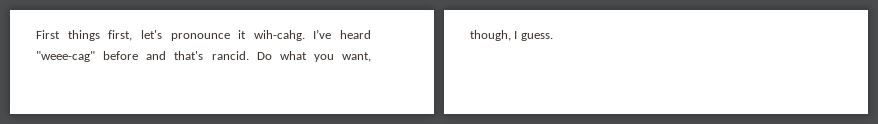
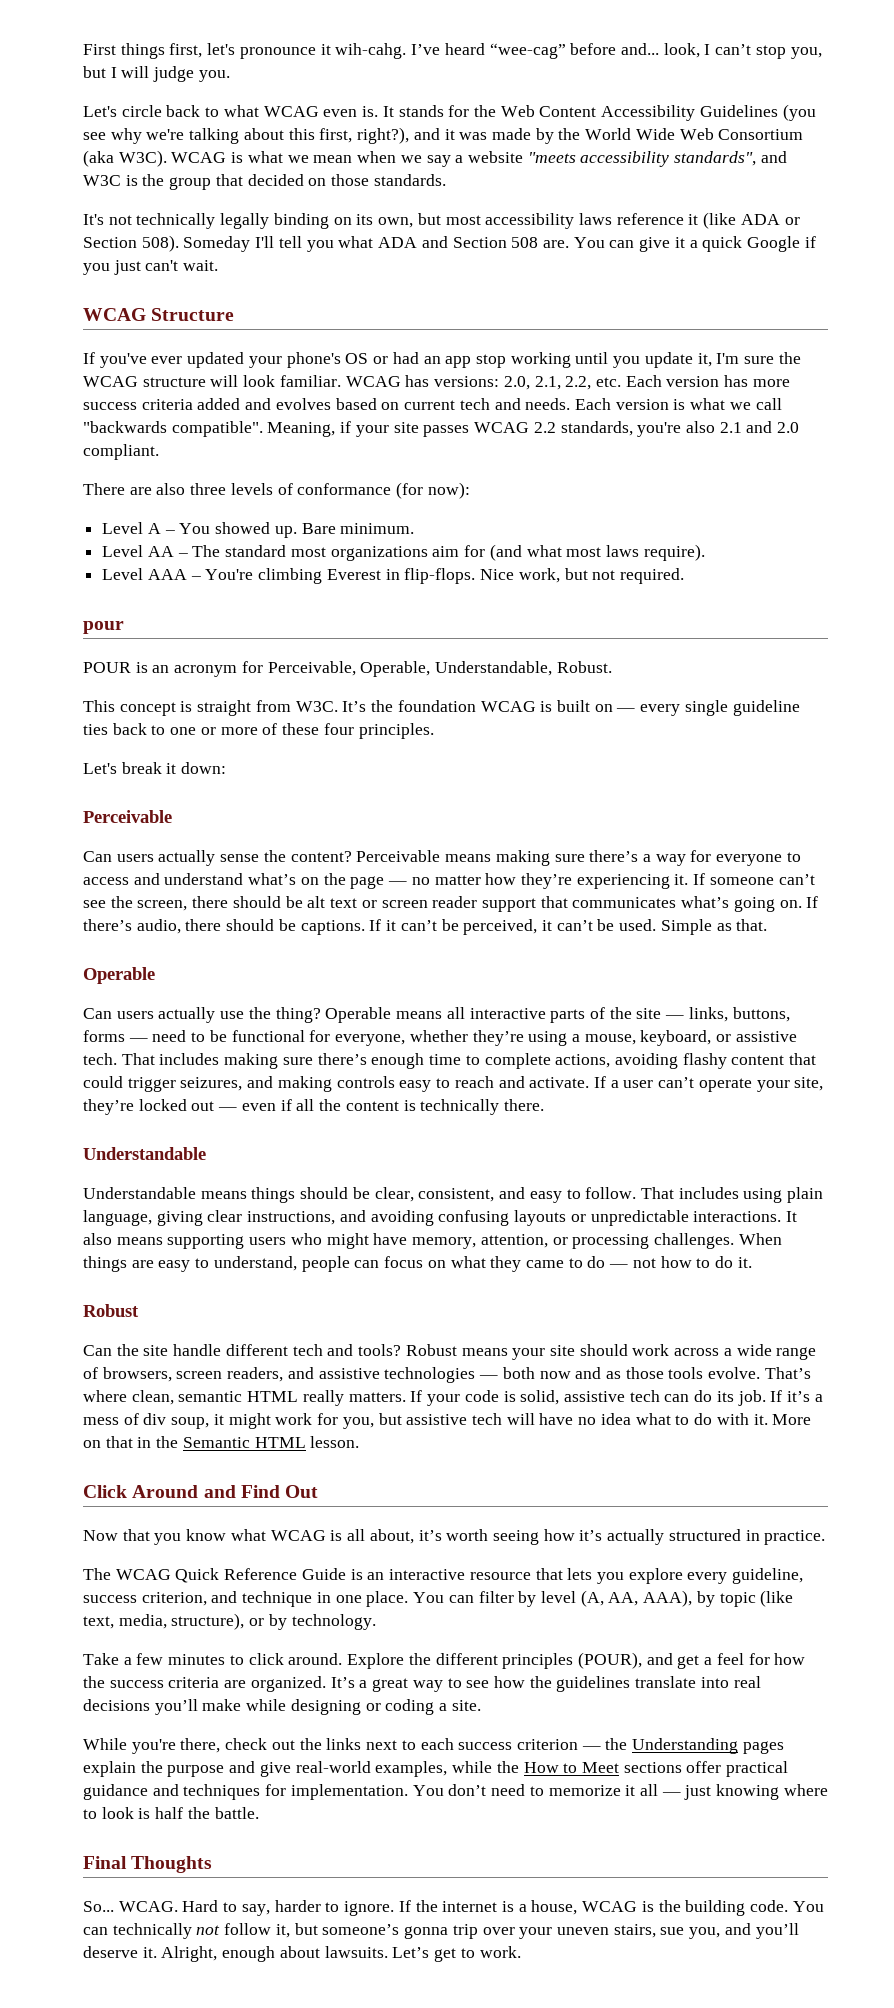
[36,51,371,62] [470,30,553,41] "weee-cag" before and that's rancid. Do what you want, though, I guess. -> [489,43,822,59] [83,66,230,82] [83,104,816,121] [83,127,804,144] [83,150,787,167] [83,174,446,190] [83,212,800,229] [83,235,816,252] [83,260,219,275] [83,308,235,321] [83,352,801,368] [83,375,790,390] [83,398,782,410] [83,421,800,437] [83,444,159,460] [83,482,470,499] [102,522,415,538] [102,544,705,561] [102,568,684,584] [83,621,124,634] [83,661,612,677] [83,700,800,716] [83,723,434,739] [83,762,227,774] [83,810,172,823] [83,850,801,866] [83,873,815,889] [83,896,819,912] [83,919,768,935] [83,967,155,984] [83,1007,790,1023] [83,1030,797,1046] [83,1053,817,1069] [83,1076,824,1092] [83,1099,544,1115] [83,1147,206,1160] [83,1187,824,1203] [83,1210,797,1226] [83,1233,782,1249] [83,1256,752,1272] [83,1304,139,1317] [83,1344,817,1360] [83,1367,811,1383] [83,1390,823,1406] [83,1413,812,1429] [83,1436,360,1448] [83,1485,319,1498] [83,1529,826,1545] [83,1568,804,1584] [83,1590,794,1607] [83,1613,376,1630] [83,1652,806,1669] [83,1676,761,1692] [83,1699,481,1715] [83,1738,784,1754] [83,1761,789,1777] [83,1784,828,1800] [83,1807,259,1819] [83,1856,213,1873] [83,1900,824,1916] [83,1923,799,1939] [83,1946,521,1962] “wee-cag” before and... look, I can’t stop you, but I will judge you. // Let's circle back to what WCAG even is. It stands for the Web Content Accessibility Guidelines (you see why we're talking about this first, right?), and it was made by the World Wide Web Consortium (aka W3C). WCAG is what we mean when we say a website "meets accessibility standards", and W3C is the group that decided on those standards. // It's not technically legally binding on its own, but most accessibility laws reference it (like ADA or Section 508). Someday I'll tell you what ADA and Section 508 are. You can give it a quick Google if you just can't wait. // WCAG Structure // If you've ever updated your phone's OS or had an app stop working until you update it, I'm sure the WCAG structure will look familiar. WCAG has versions: 2.0, 2.1, 2.2, etc. Each version has more success criteria added and evolves based on current tech and needs. Each version is what we call "backwards compatible". Meaning, if your site passes WCAG 2.2 standards, you're also 2.1 and 2.0 compliant. // There are also three levels of conformance (for now): // Level A – You showed up. Bare minimum. // Level AA – The standard most organizations aim for (and what most laws require). // Level AAA – You're climbing Everest in flip-flops. Nice work, but not required. // pour // POUR is an acronym for Perceivable, Operable, Understandable, Robust. // This concept is straight from W3C. It’s the foundation WCAG is built on — every single guideline ties back to one or more of these four principles. // Let's break it down: // Perceivable // Can users actually sense the content? Perceivable means making sure there’s a way for everyone to access and understand what’s on the page — no matter how they’re experiencing it. If someone can’t see the screen, there should be alt text or screen reader support that communicates what’s going on. If there’s audio, there should be captions. If it can’t be perceived, it can’t be used. Simple as that. // Operable // Can users actually use the thing? Operable means all interactive parts of the site — links, buttons, forms — need to be functional for everyone, whether they’re using a mouse, keyboard, or assistive tech. That includes making sure there’s enough time to complete actions, avoiding flashy content that could trigger seizures, and making controls easy to reach and activate. If a user can’t operate your site, they’re locked out — even if all the content is technically there. // Understandable // Understandable means things should be clear, consistent, and easy to follow. That includes using plain language, giving clear instructions, and avoiding confusing layouts or unpredictable interactions. It also means supporting users who might have memory, attention, or processing challenges. When things are easy to understand, people can focus on what they came to do — not how to do it. // Robust // Can the site handle different tech and tools? Robust means your site should work across a wide range of browsers, screen readers, and assistive technologies — both now and as those tools evolve. That’s where clean, semantic HTML really matters. If your code is solid, assistive tech can do its job. If it’s a mess of div soup, it might work for you, but assistive tech will have no idea what to do with it. More on that in the Semantic HTML lesson. // Click Around and Find Out // Now that you know what WCAG is all about, it’s worth seeing how it’s actually structured in practice. // The WCAG Quick Reference Guide is an interactive resource that lets you explore every guideline, success criterion, and technique in one place. You can filter by level (A, AA, AAA), by topic (like text, media, structure), or by technology. // Take a few minutes to click around. Explore the different principles (POUR), and get a feel for how the success criteria are organized. It’s a great way to see how the guidelines translate into real decisions you’ll make while designing or coding a site. // While you're there, check out the links next to each success criterion — the Understanding pages explain the purpose and give real-world examples, while the How to Meet sections offer practical guidance and techniques for implementation. You don’t need to memorize it all — just knowing where to look is half the battle. // Final Thoughts // So... WCAG. Hard to say, harder to ignore. If the internet is a house, WCAG is the building code. You can technically not follow it, but someone’s gonna trip over your uneven stairs, sue you, and you’ll deserve it. Alright, enough about lawsuits. Let’s get to work.

